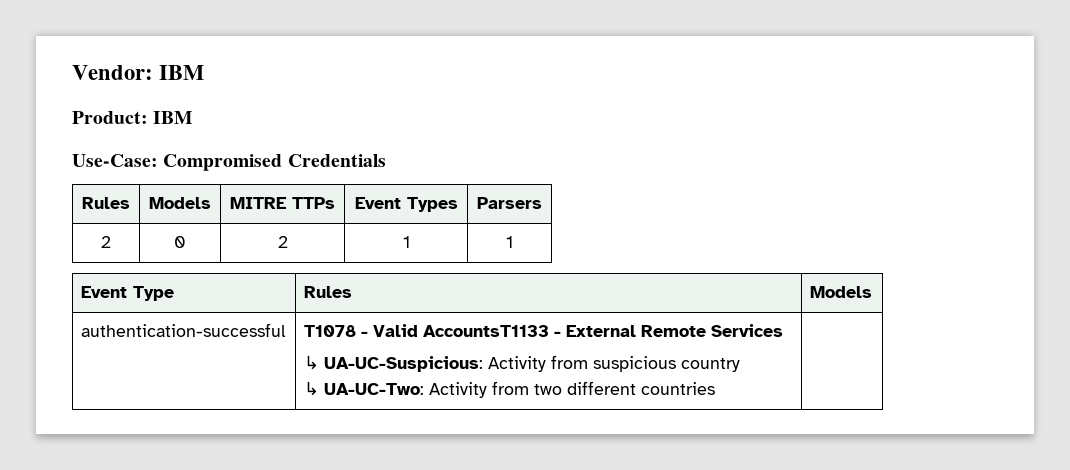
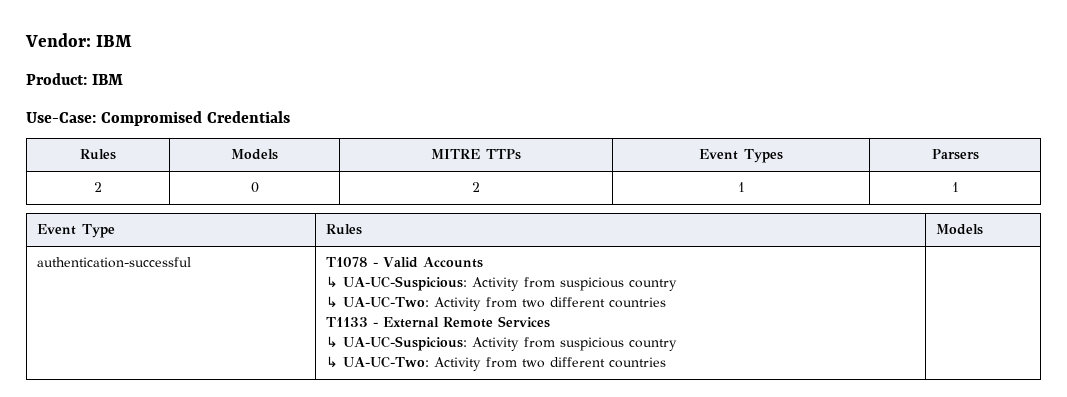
[423,325,550,337] AccountsT1133 -> [422,257,483,268] [325,276,677,291] [325,296,666,311] [325,317,368,327] Accounts // ↳ UA-UC-Suspicious: Activity from suspicious country // ↳ UA-UC-Two: Activity from two different countries // T1133

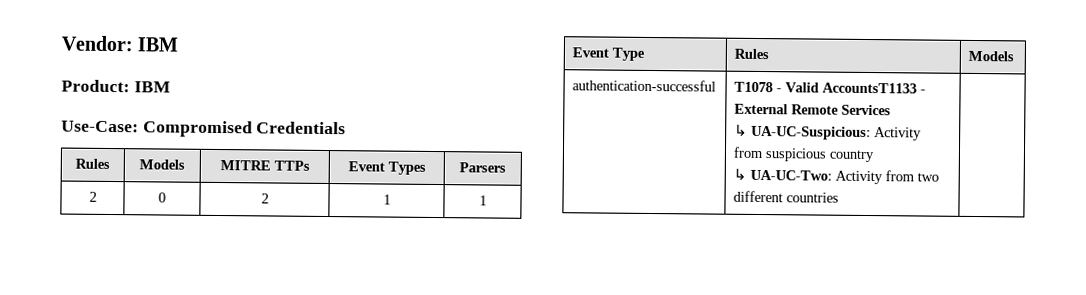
[422,257,483,268] [325,276,677,291] [325,296,666,311] [325,317,368,327] Accounts // ↳ UA-UC-Suspicious: Activity from suspicious country // ↳ UA-UC-Two: Activity from two different countries // T1133 -> [822,82,918,94] AccountsT1133

